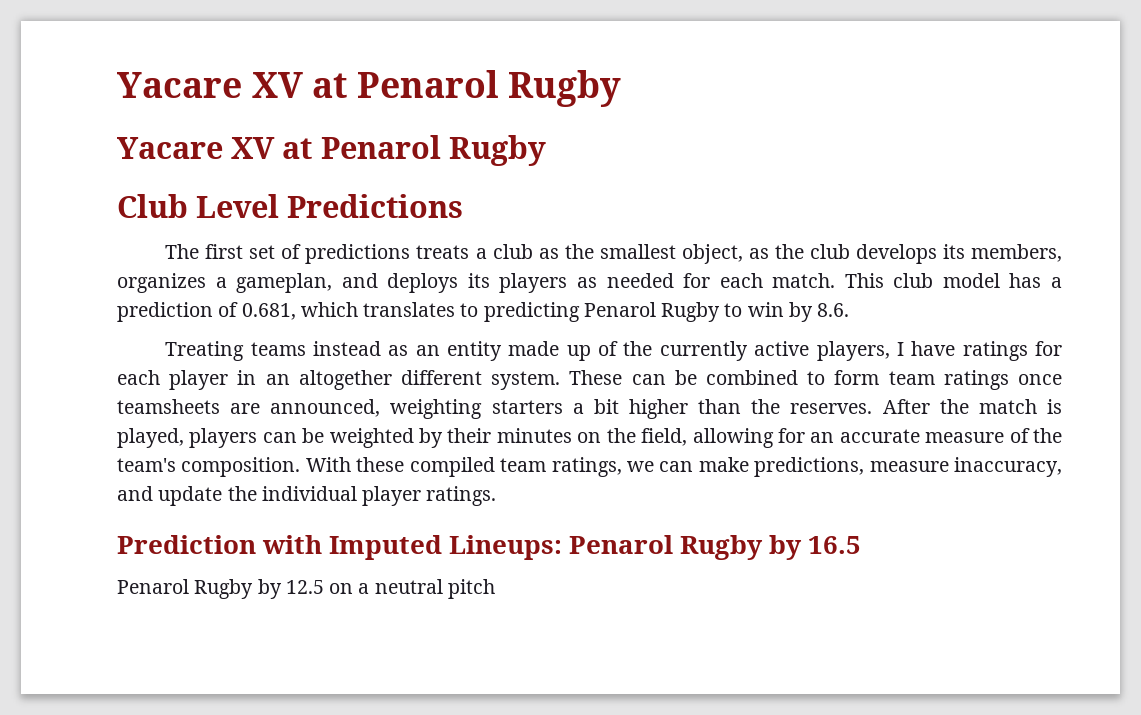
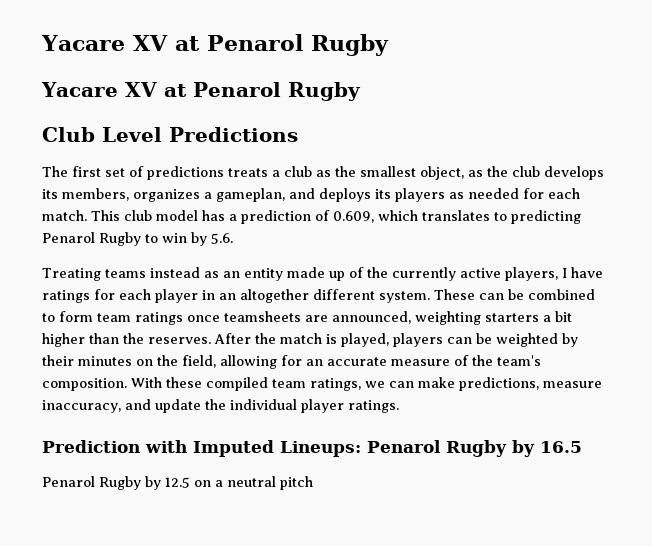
[241,303,296,320] 0.681, -> [333,211,374,223] 0.609,
[817,303,850,317] 8.6. -> [211,233,233,244] 5.6.

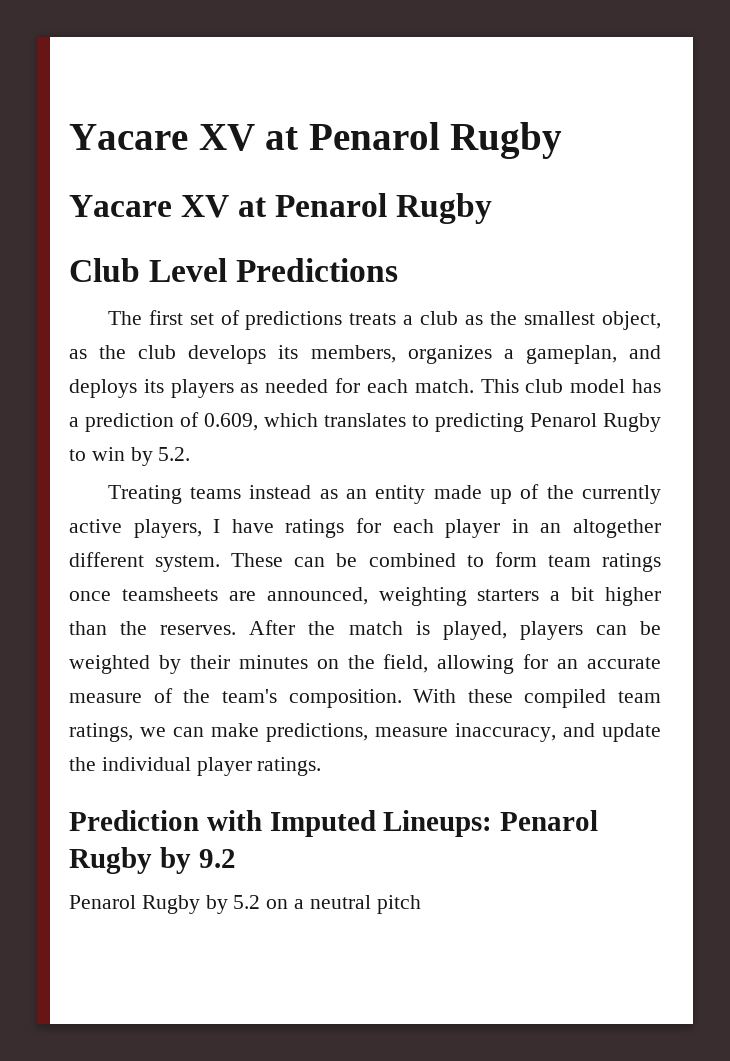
[211,233,233,244] 5.6. -> [158,447,191,461] 5.2.
[540,441,582,453] [42,476,190,490] 16.5 // Penarol Rugby by 12.5 -> [198,849,236,868] [69,895,261,914] 9.2 // Penarol Rugby by 5.2

